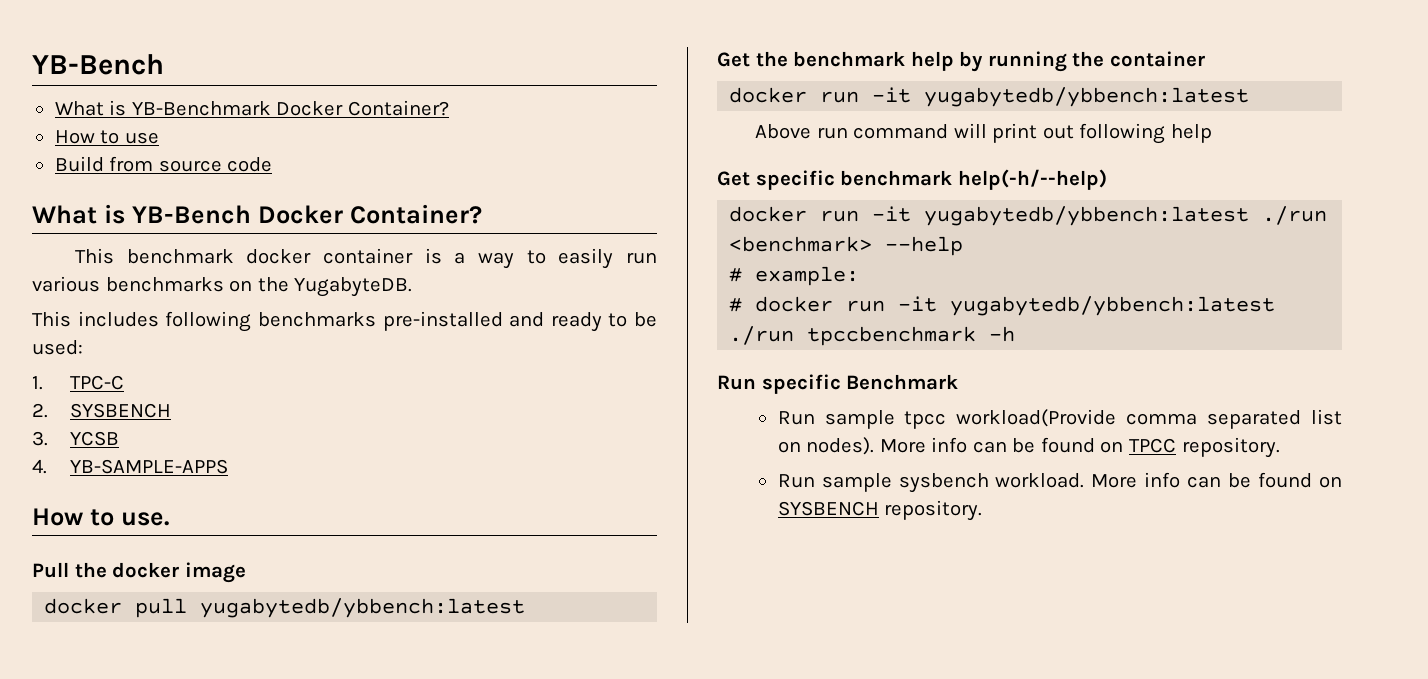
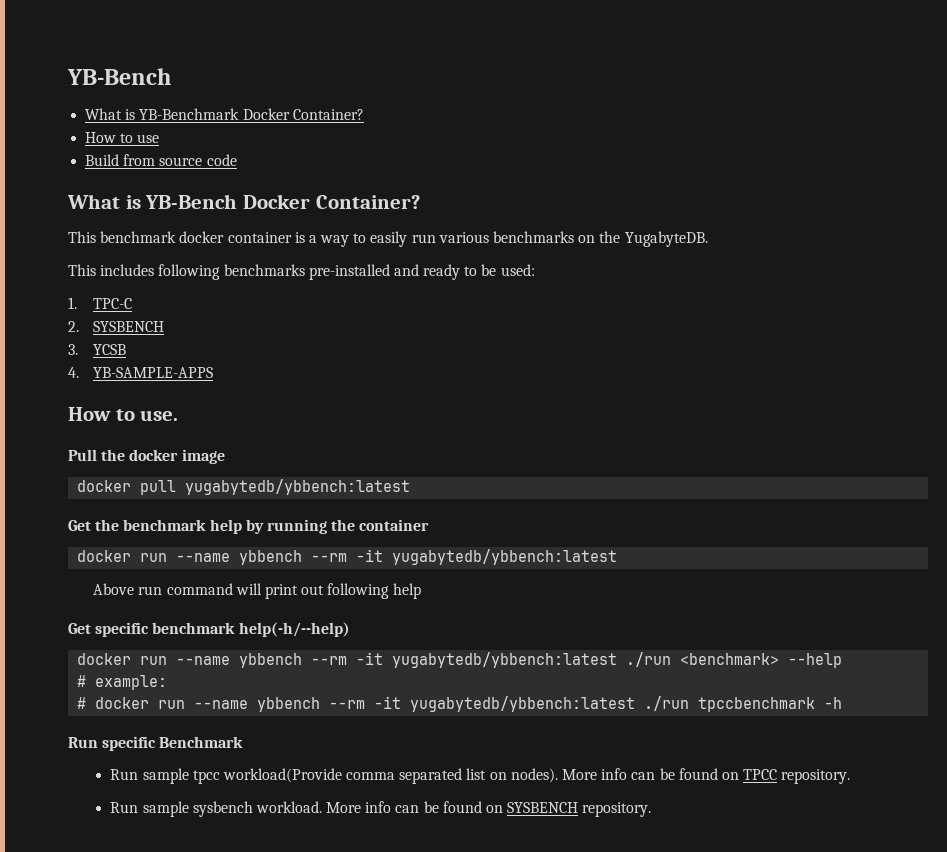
(860, 97) none -> [176,550,348,565] --name ybbench --rm
(860, 216) none -> [176,653,348,668] --name ybbench --rm
(886, 306) none -> [194,697,366,712] --name ybbench --rm

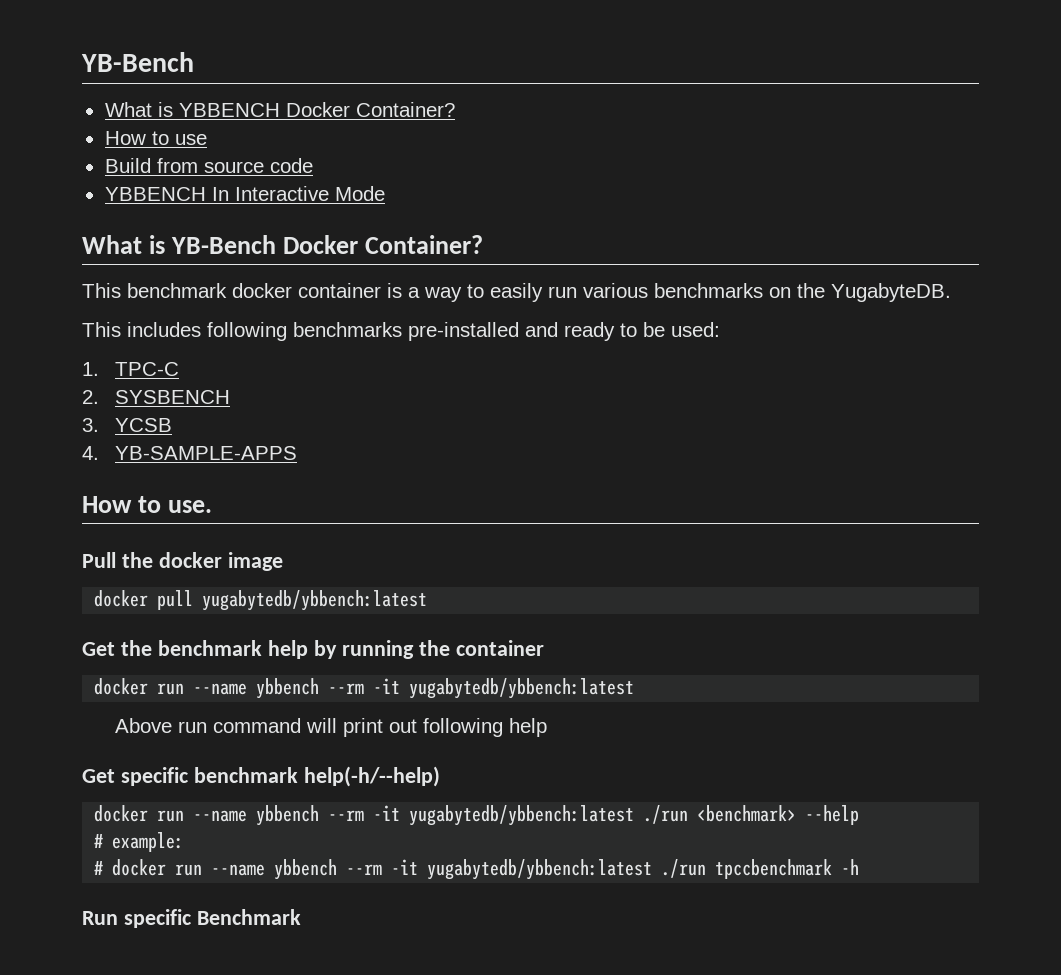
[139,108,240,120] YB-Benchmark -> [178,103,280,117] YBBENCH
(237, 160) none -> [104,186,385,201] // YBBENCH In Interactive Mode
[110,768,851,784] [110,801,652,817] // Run sample tpcc workload(Provide comma separated list on nodes). More info can be found on TPCC repository. // Run sample sysbench workload. More info can be found on SYSBENCH repository. -> (301, 917) none

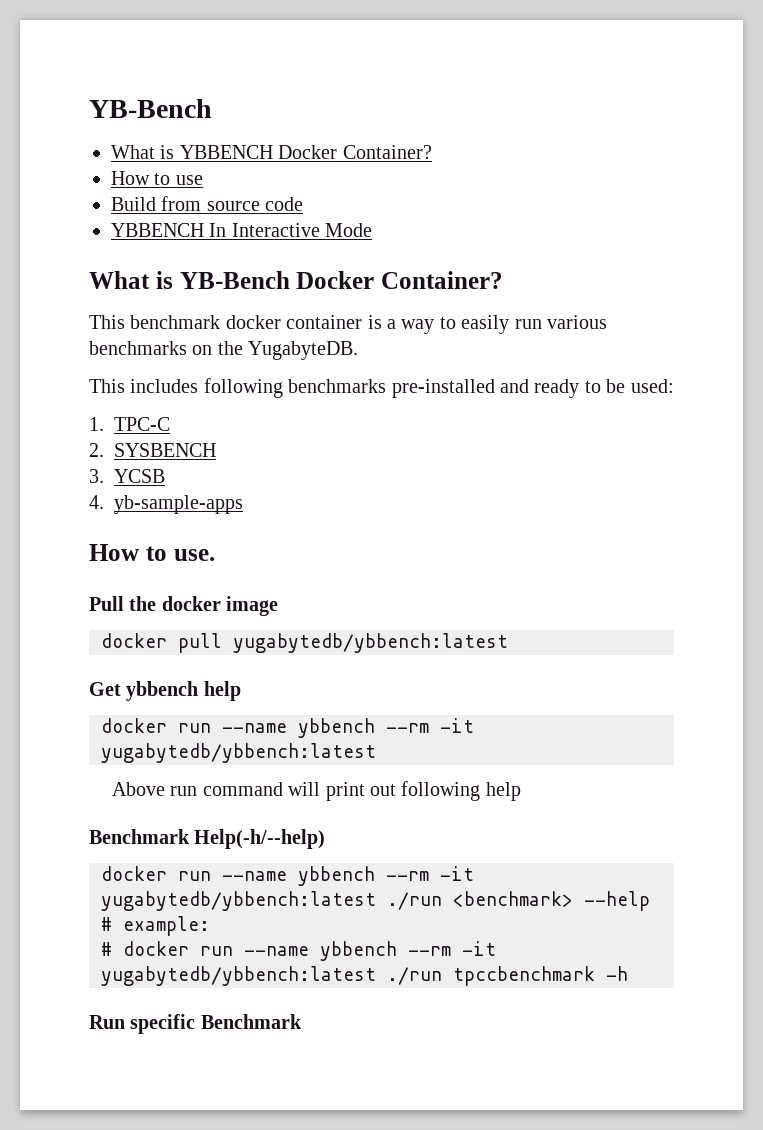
[115,446,298,460] YB-SAMPLE-APPS -> [114,495,243,514] yb-sample-apps
[120,640,544,659] the benchmark help by running the container -> [126,681,241,701] ybbench help
[82,766,440,787] Get specific benchmark help(-h/--help) -> [89,829,326,849] Benchmark Help(-h/--help)

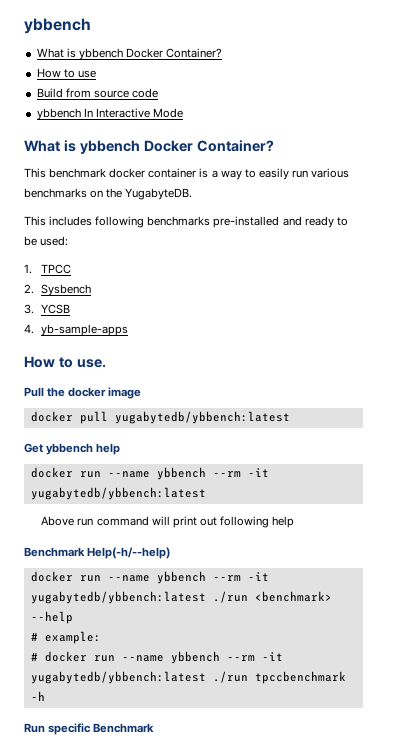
[89,99,212,118] [111,145,273,159] YB-Bench // What is YBBENCH -> [24,18,91,34] [36,48,123,60] ybbench // What is ybbench
[111,223,204,237] YBBENCH -> [36,108,81,120] ybbench
[179,271,290,289] YB-Bench -> [79,140,140,154] ybbench
[114,417,170,431] TPC-C -> [41,264,72,274] TPCC
[114,443,216,457] SYSBENCH -> [41,284,92,296] Sysbench

